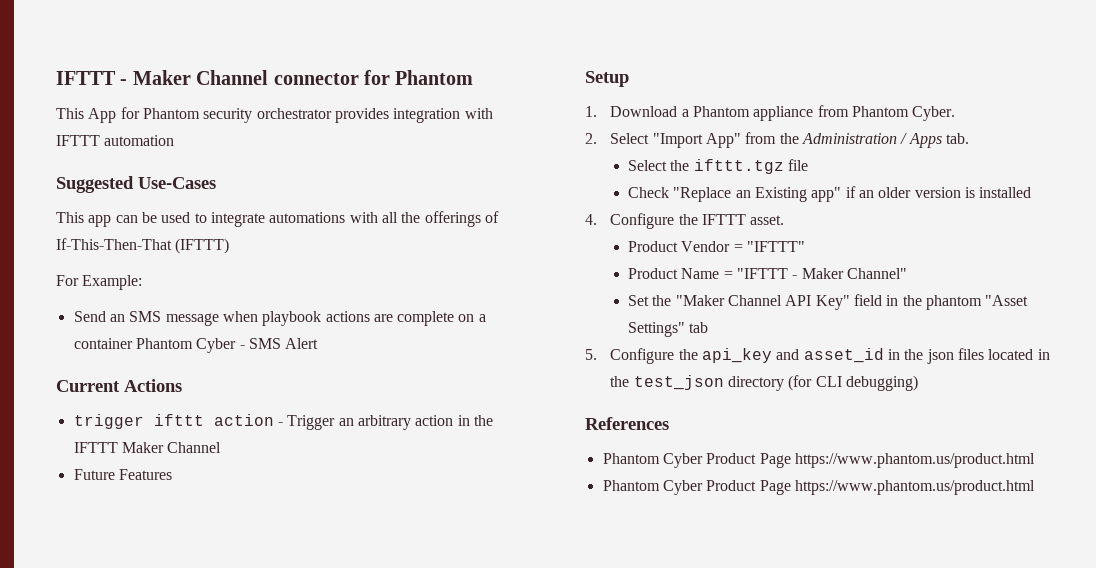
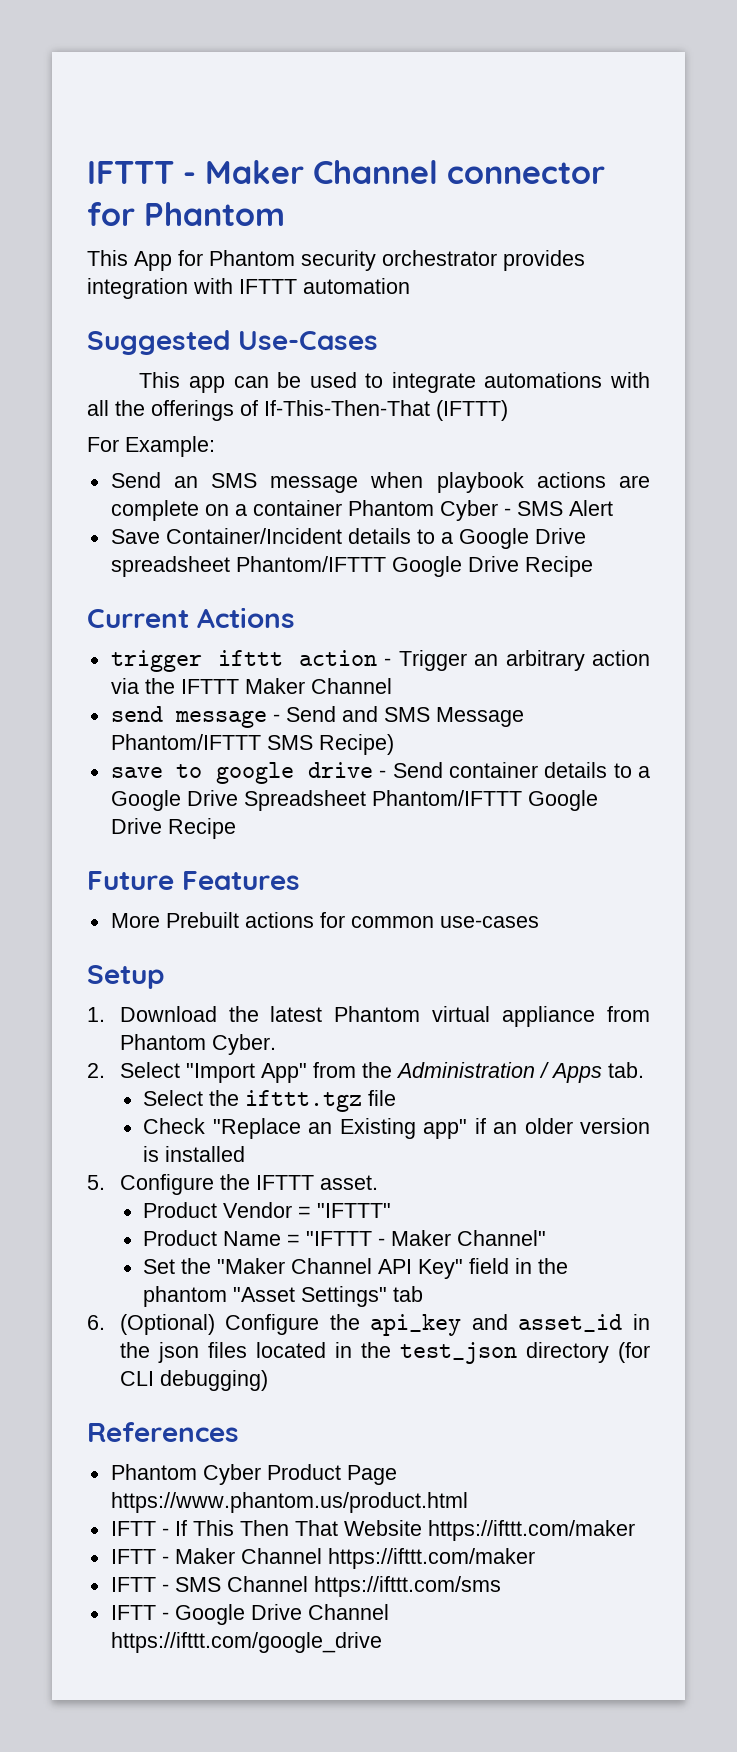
(319, 343) none -> [110,528,586,549] [110,556,593,577] // Save Container/Incident details to a Google Drive spreadsheet Phantom/IFTTT Google Drive Recipe
[457,415,470,426] in -> [110,678,139,694] via
[73,469,172,480] Future Features -> [110,706,524,728] [110,734,394,755] [110,762,650,784] [110,790,598,811] [110,818,236,839] [87,871,300,890] [110,912,539,928] send message - Send and SMS Message Phantom/IFTTT SMS Recipe) // save to google drive - Send container details to a Google Drive Spreadsheet Phantom/IFTTT Google Drive Recipe // Future Features // More Prebuilt actions for common use-cases
[681,106,751,117] a Phantom -> [228,1006,491,1022] the latest Phantom virtual
[585,214,597,225] 4. -> [87,1175,105,1190] 5.
[585,349,597,360] 5. -> [87,1314,215,1335] 6. (Optional)
[602,480,1035,495] Phantom Cyber Product Page https://www.phantom.us/product.html -> [110,1520,635,1541] [110,1548,535,1569] [110,1576,501,1597] [110,1604,389,1625] [110,1632,382,1653] IFTT - If This Then That Website https://ifttt.com/maker // IFTT - Maker Channel https://ifttt.com/maker // IFTT - SMS Channel https://ifttt.com/sms // IFTT - Google Drive Channel https://ifttt.com/google_drive

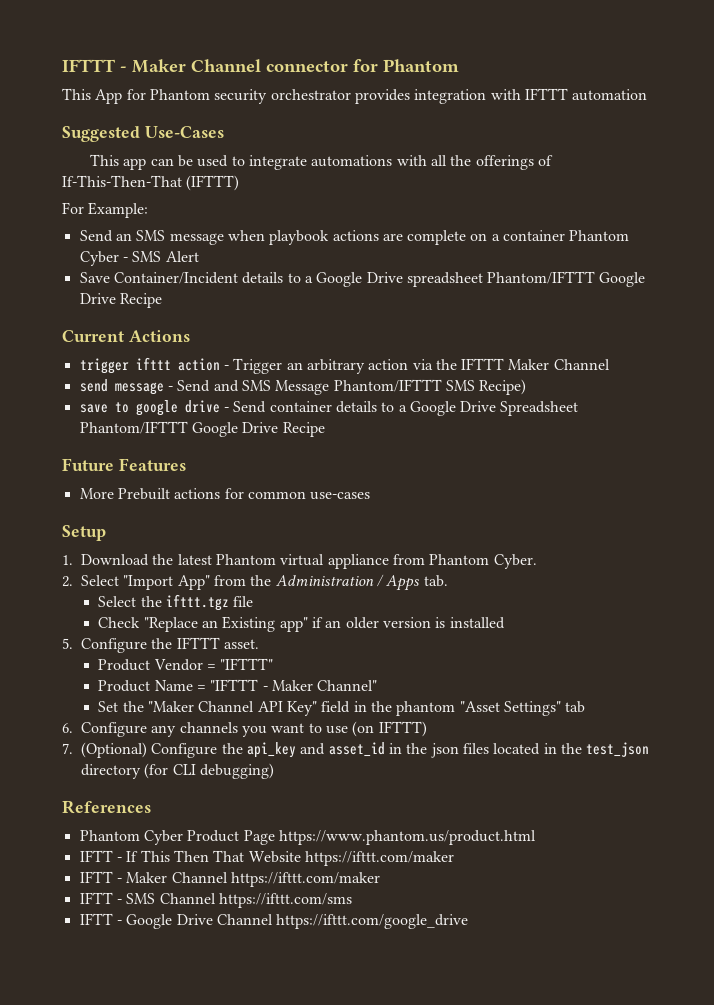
(105, 1322) none -> [81,721,427,737] [62,743,73,754] Configure any channels you want to use (on IFTTT) // 7.

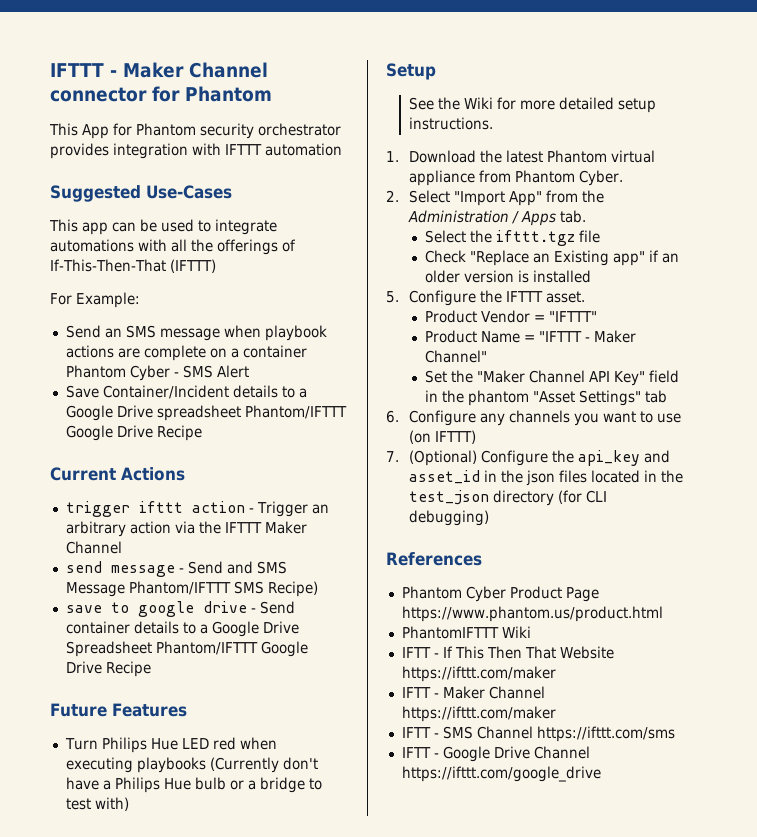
[79,488,371,500] [62,525,106,541] More Prebuilt actions for common use-cases // Setup -> [64,737,277,753] [65,757,318,773] [65,777,322,793] [65,797,129,811] [386,63,436,80] [408,97,656,113] [408,117,493,130] Turn Philips Hue LED red when executing playbooks (Currently don't have a Philips Hue bulb or a bridge to test with) // Setup // See the Wiki for more detailed setup instructions.
(536, 837) none -> [401,626,531,639] // PhantomIFTTT Wiki

